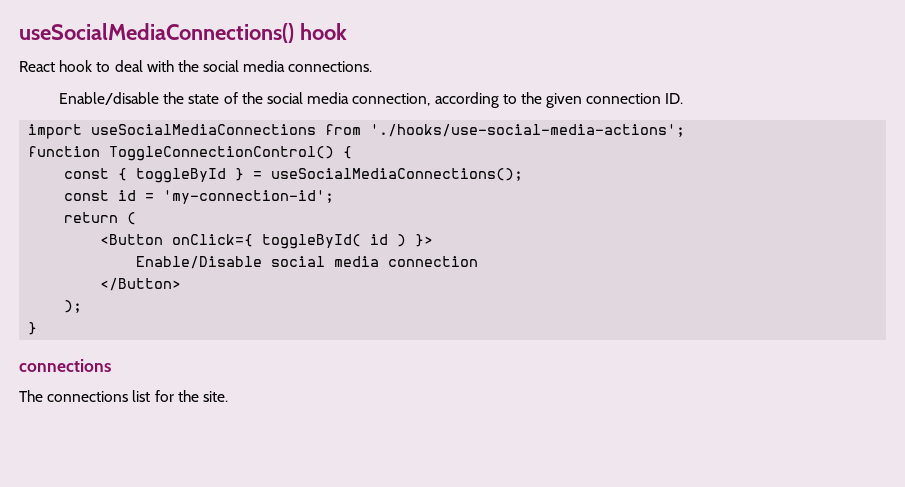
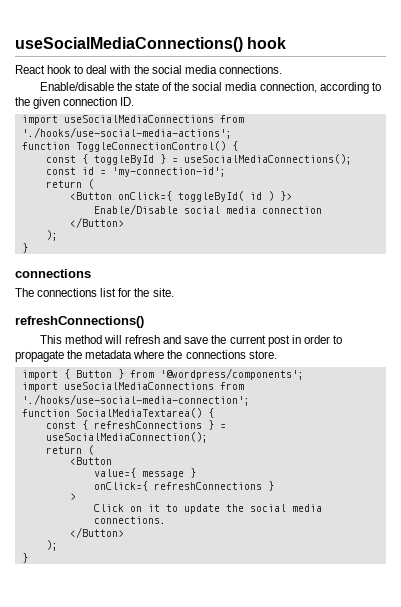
(228, 396) none -> [15,316,144,328] [39,335,342,347] [15,350,277,362] [21,368,304,380] [21,382,244,392] [21,394,250,406] [21,408,214,418] [45,420,226,430] [45,432,208,443] [45,445,94,455] [69,457,112,465] [93,468,196,479] [93,481,274,491] [69,493,76,500] [93,504,322,514] [93,516,166,524] [69,527,124,538] [45,540,58,551] [21,553,28,563] // refreshConnections() // This method will refresh and save the current post in order to propagate the metadata where the connections store. // import { Button } from '@wordpress/components'; // import useSocialMediaConnections from './hooks/use-social-media-connection'; // function SocialMediaTextarea() { // const { refreshConnections } = useSocialMediaConnection(); // return ( // <Button // value={ message } // onClick={ refreshConnections } // > // Click on it to update the social media connections. // </Button> // ); // }

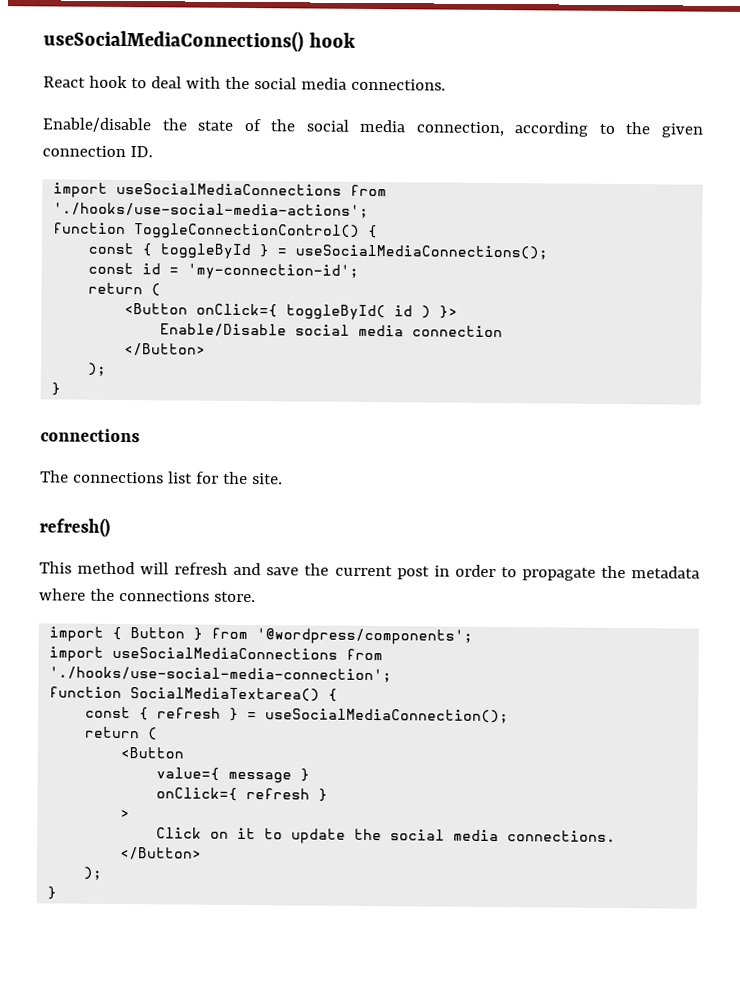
[15,316,144,328] refreshConnections() -> [39,517,110,537] refresh()
[93,421,202,429] refreshConnections -> [157,707,222,719] refresh
[153,482,262,490] refreshConnections -> [246,788,311,800] refresh

